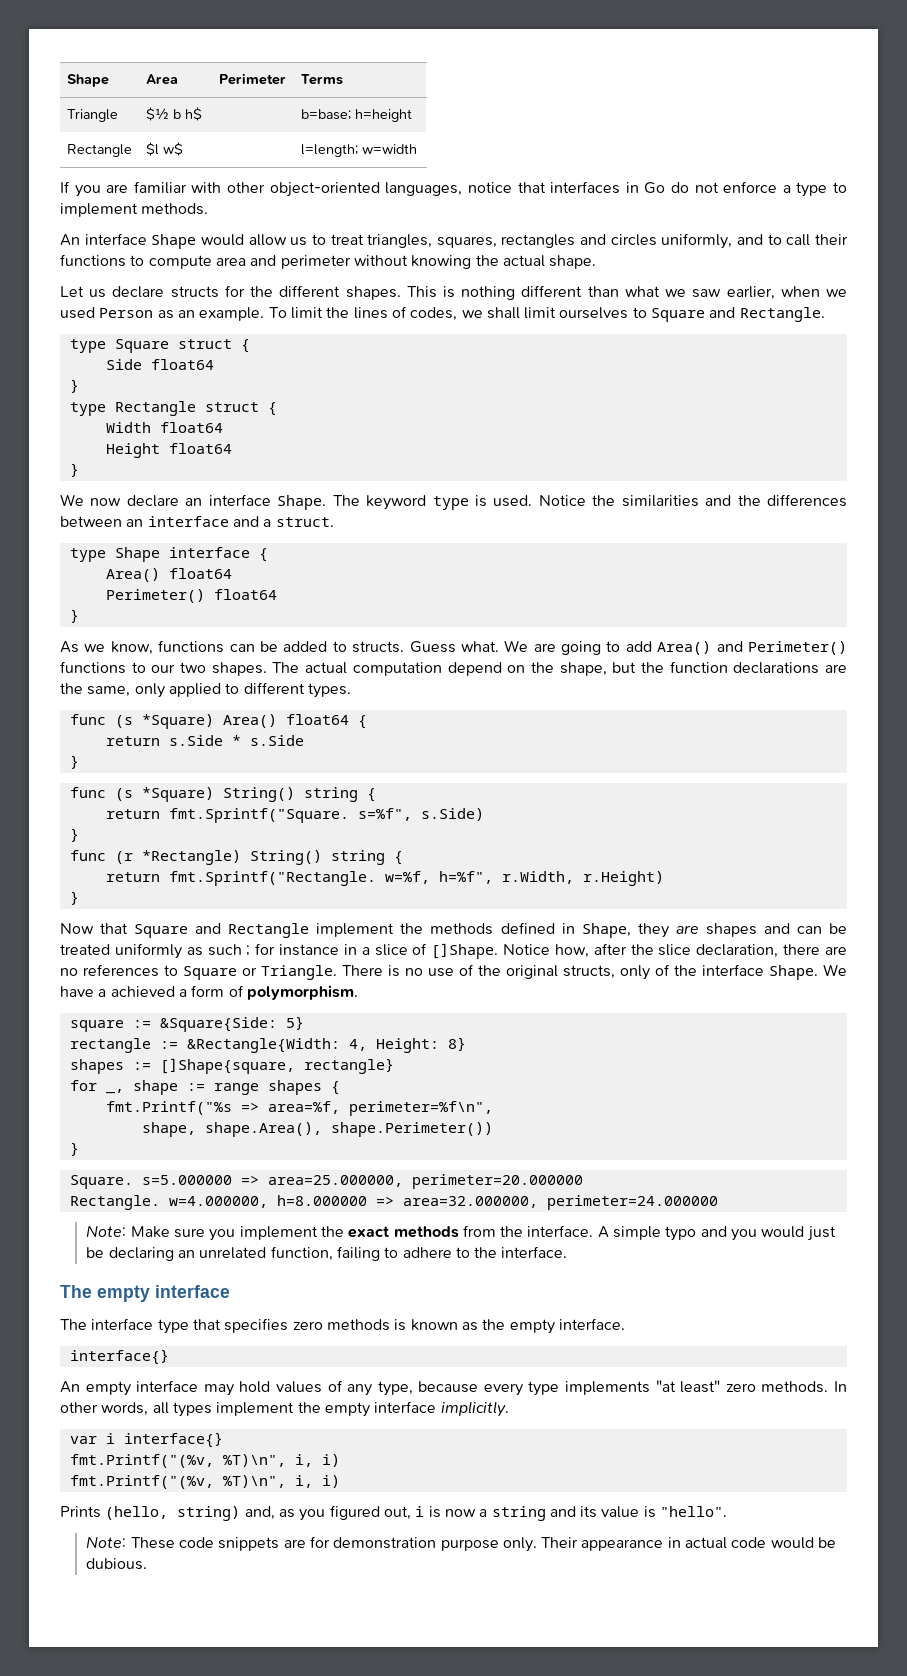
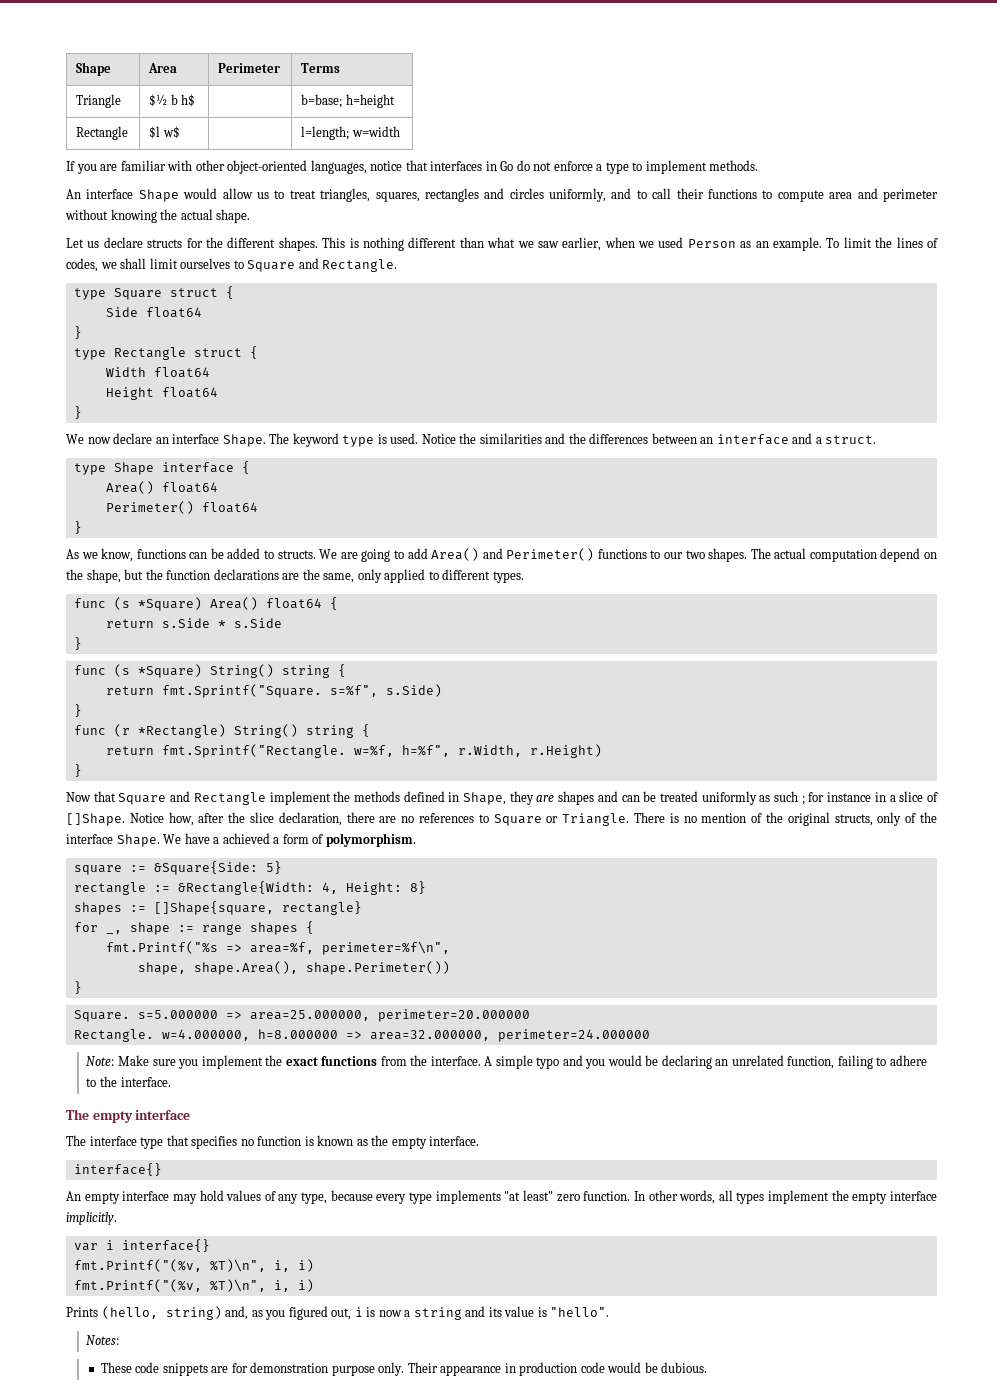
[409,641,499,653] Guess what. -> (316, 554) none
[428,968,454,977] use -> [701,813,747,823] mention
[393,1226,459,1238] methods -> [321,1056,378,1066] functions
[806,1226,836,1241] just -> (642, 1060) none
[292,1319,390,1331] zero methods -> [240,1136,302,1146] no function
[761,1381,829,1393] methods. -> [583,1191,631,1201] function.
[86,1536,127,1549] Note: -> [86,1335,120,1345] Notes: //
[685,1537,728,1549] actual -> [519,1362,578,1376] production

